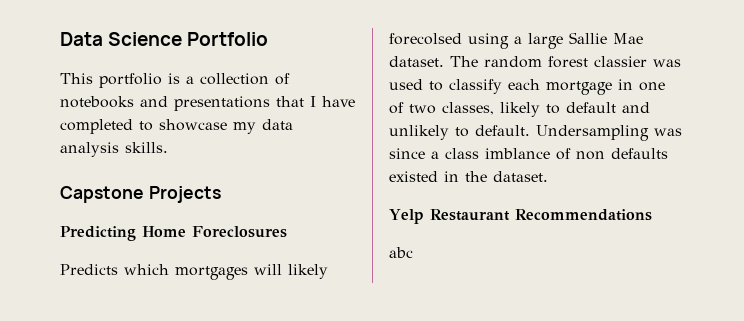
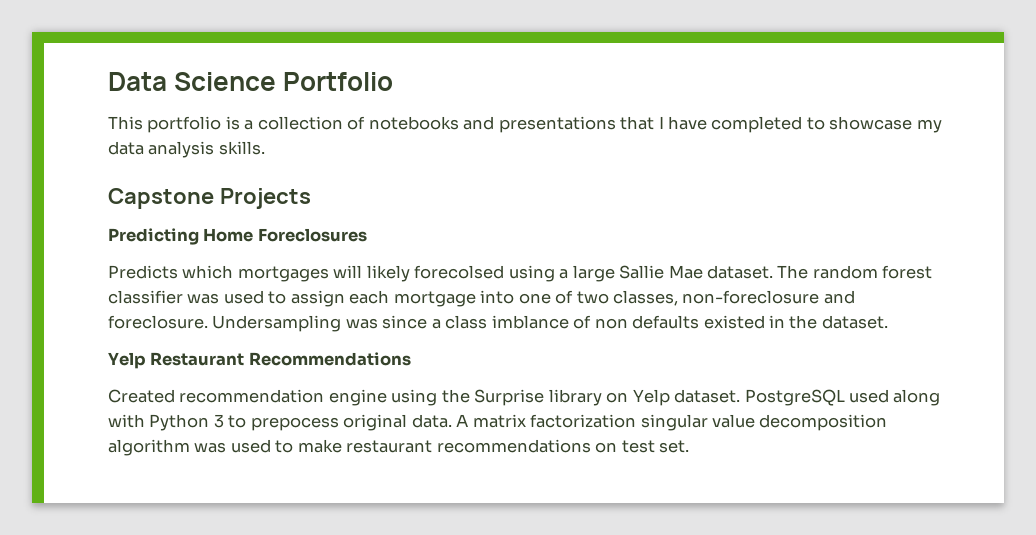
[594,56,681,67] [389,79,502,94] classier was used to classify -> [108,290,345,307] classifier was used to assign
[618,79,633,90] in -> [480,290,515,304] into
[500,102,650,117] [389,125,530,140] likely to default and unlikely to default. -> [682,290,855,304] [108,315,208,329] non-foreclosure and foreclosure.
[389,247,413,258] abc -> [108,389,941,406] [108,414,888,431] [108,439,690,456] Created recommendation engine using the Surprise library on Yelp dataset. PostgreSQL used along with Python 3 to prepocess original data. A matrix factorization singular value decomposition algorithm was used to make restaurant recommendations on test set.

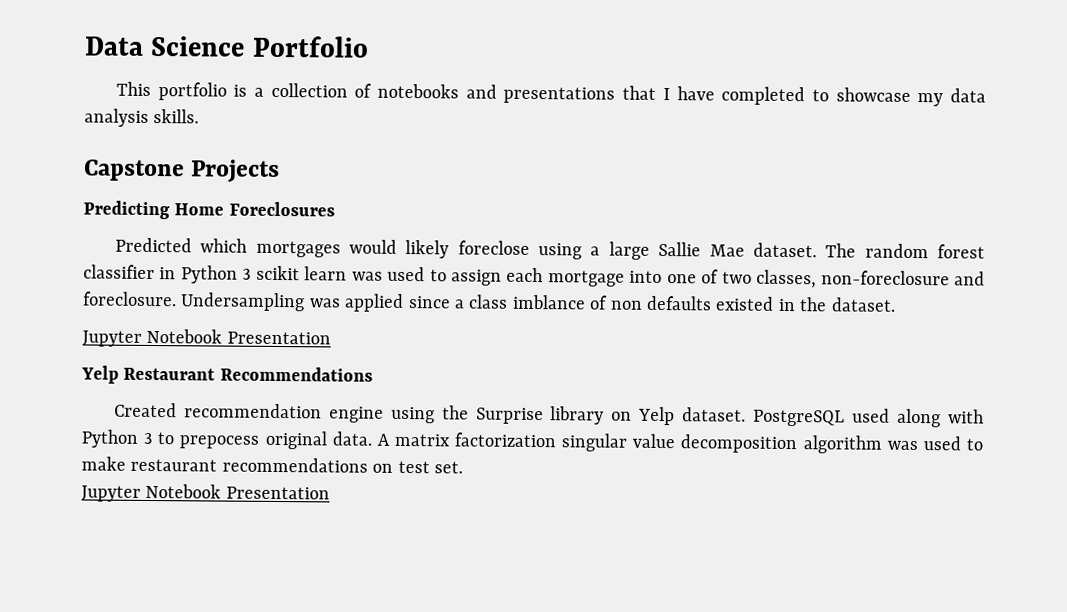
[108,265,178,279] Predicts -> [114,237,192,253] Predicted
[333,265,505,282] will likely forecolsed -> [348,239,530,259] would likely foreclose
(183, 297) none -> [159,265,348,284] in Python 3 scikit learn
(378, 323) none -> [344,293,405,312] applied
(888, 322) none -> [82,328,331,347] // Jupyter Notebook Presentation
(690, 446) none -> [81,483,330,502] // Jupyter Notebook Presentation

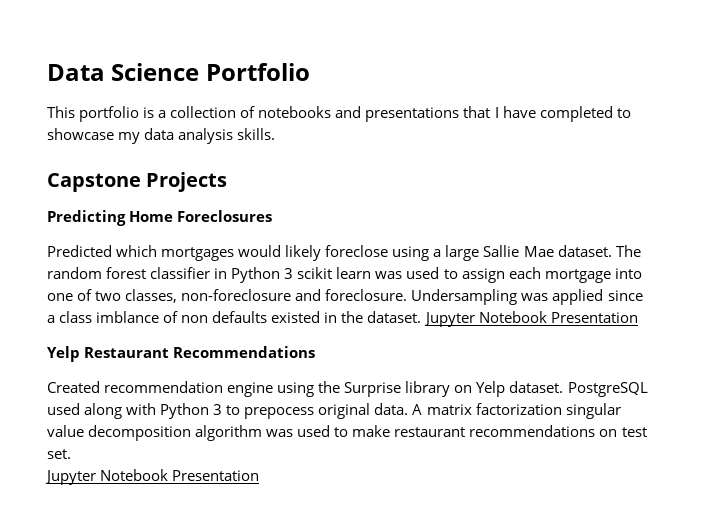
(896, 304) // -> (422, 317) none

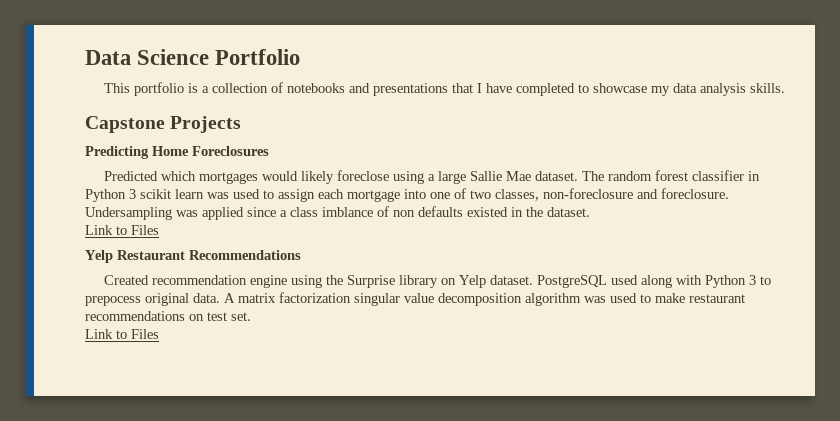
[423,311,638,327] Jupyter Notebook Presentation -> [85,225,159,235] // Link to Files
[45,469,260,485] Jupyter Notebook Presentation -> [85,329,159,339] Link to Files

